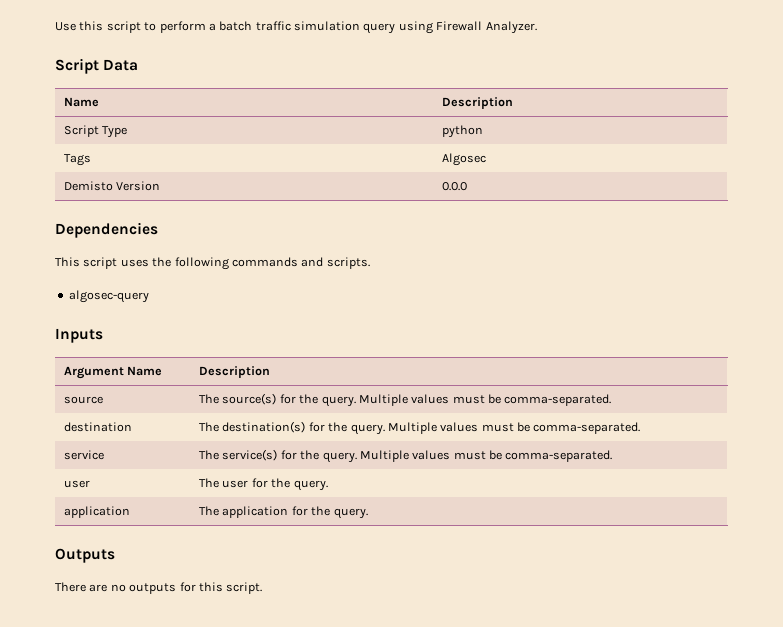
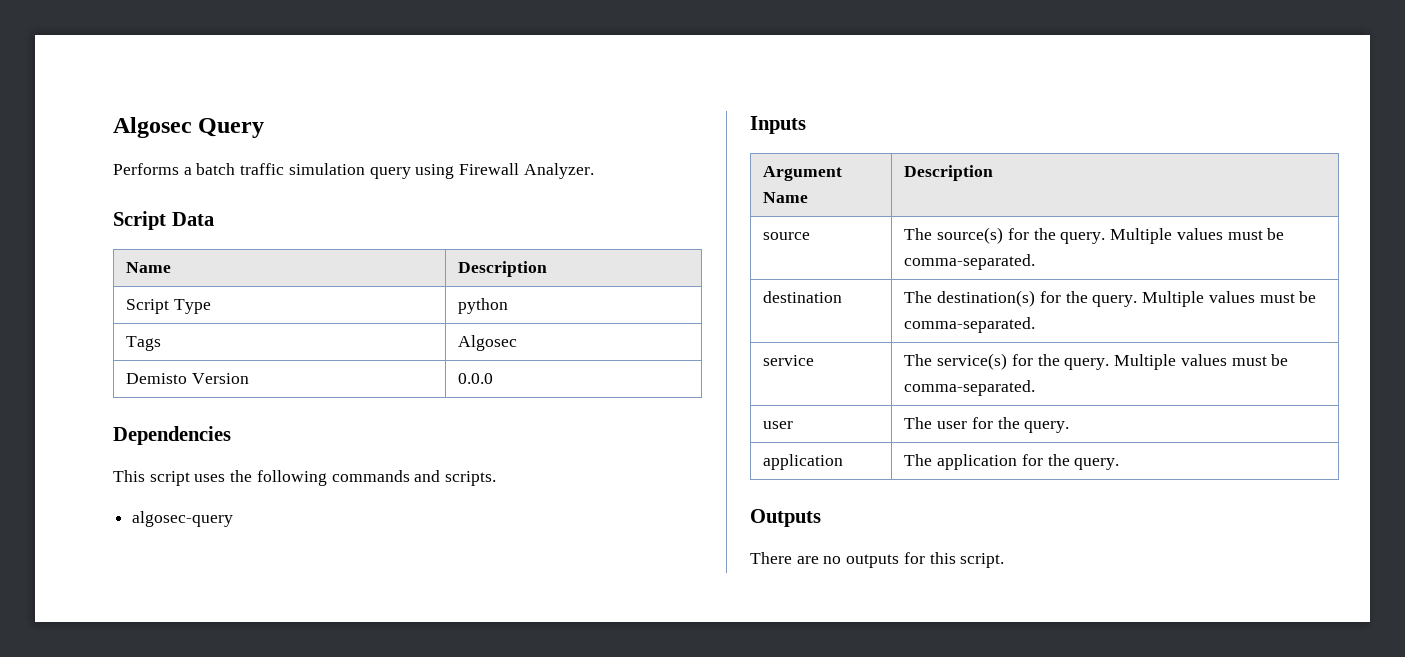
[55,21,206,33] Use this script to perform -> [113,117,265,138] [113,163,179,175] Algosec Query // Performs

